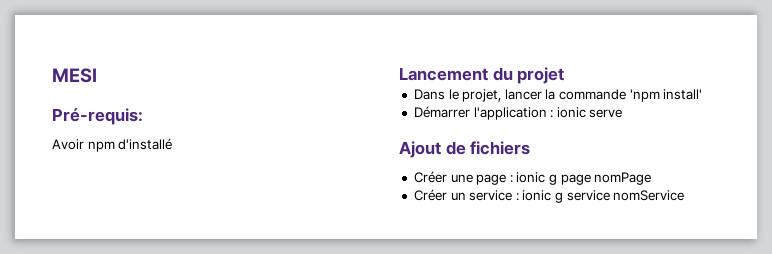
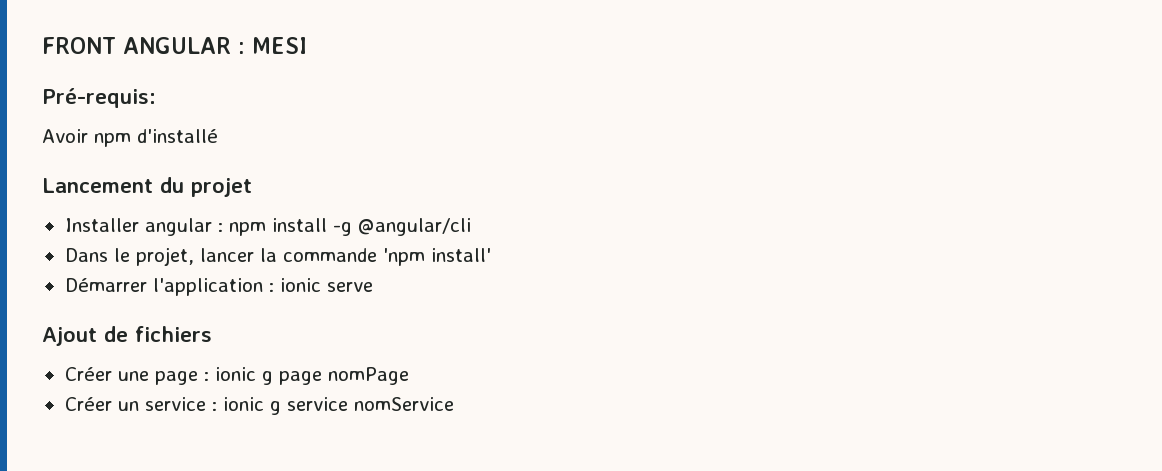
(52, 75) none -> [42,37,245,54] FRONT ANGULAR :
(565, 75) none -> [64,218,471,236] // Installer angular : npm install -g @angular/cli

